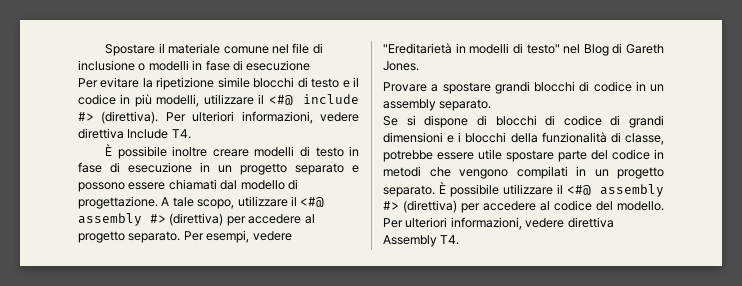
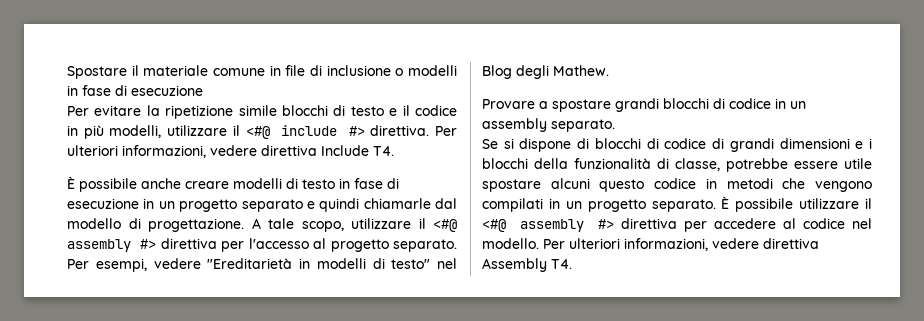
[271,44,289,54] nel -> [269,65,281,76] in
[101,111,159,124] (direttiva). -> [370,125,430,136] direttiva.
[172,146,208,157] inoltre -> [141,178,181,189] anche
[78,179,217,192] possono essere chiamati -> [319,198,431,212] quindi chiamarle
[169,213,302,226] (direttiva) per accedere -> [160,238,309,252] direttiva per l'accesso
[612,43,664,54] [383,61,419,71] di Gareth Jones. -> [516,65,609,79] degli Mathew.
[558,150,608,162] parte del -> [550,178,645,192] alcuni questo
[403,200,457,213] (direttiva) -> [621,218,677,229] direttiva
[596,201,613,211] del -> [852,218,872,229] nel

